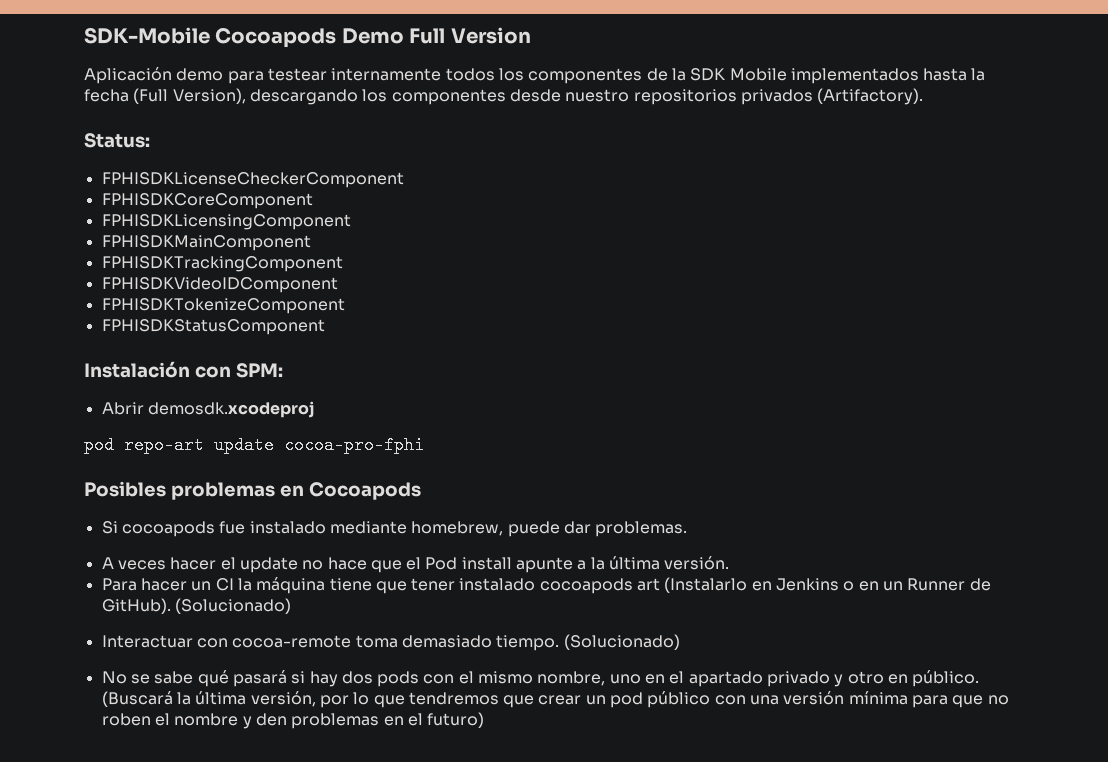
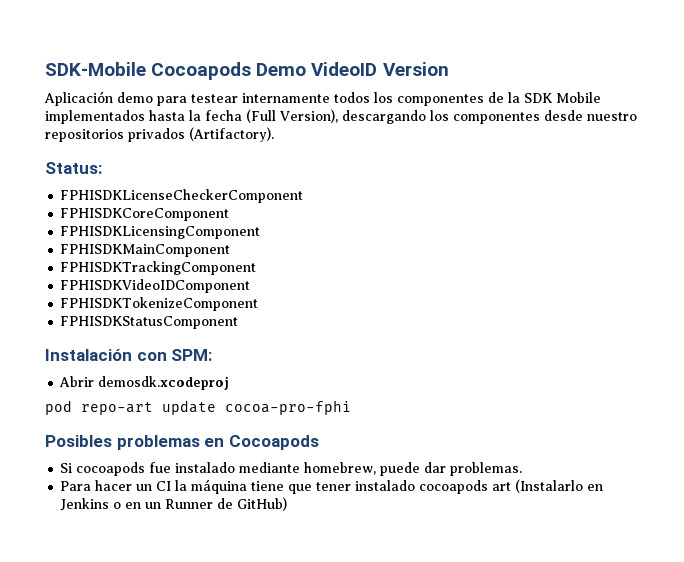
[409,28,446,44] Full -> [311,62,378,76] VideoID
[101,556,730,573] // A veces hacer el update no hace que el Pod install apunte a la última versión. -> (523, 469) none
[101,598,291,614] [101,634,680,651] [101,670,980,687] [101,691,1009,708] [101,712,485,729] GitHub). (Solucionado) // Interactuar con cocoa-remote toma demasiado tiempo. (Solucionado) // No se sabe qué pasará si hay dos pods con el mismo nombre, uno en el apartado privado y otro en público. (Buscará la última versión, por lo que tendremos que crear un pod público con una versión mínima para que no roben el nombre y den problemas en el futuro) -> [237,497,288,511] GitHub)

